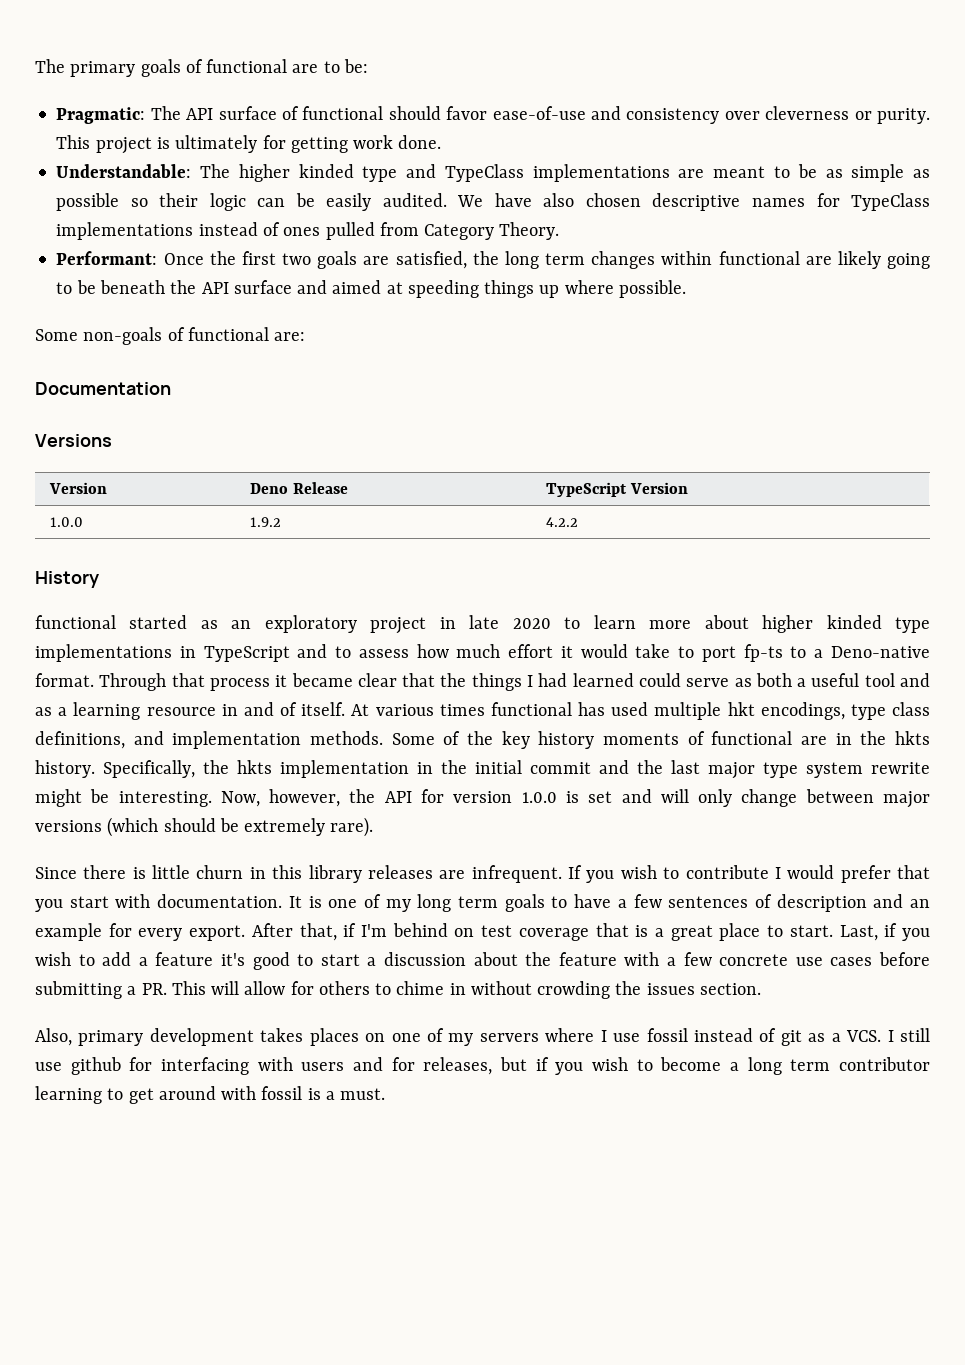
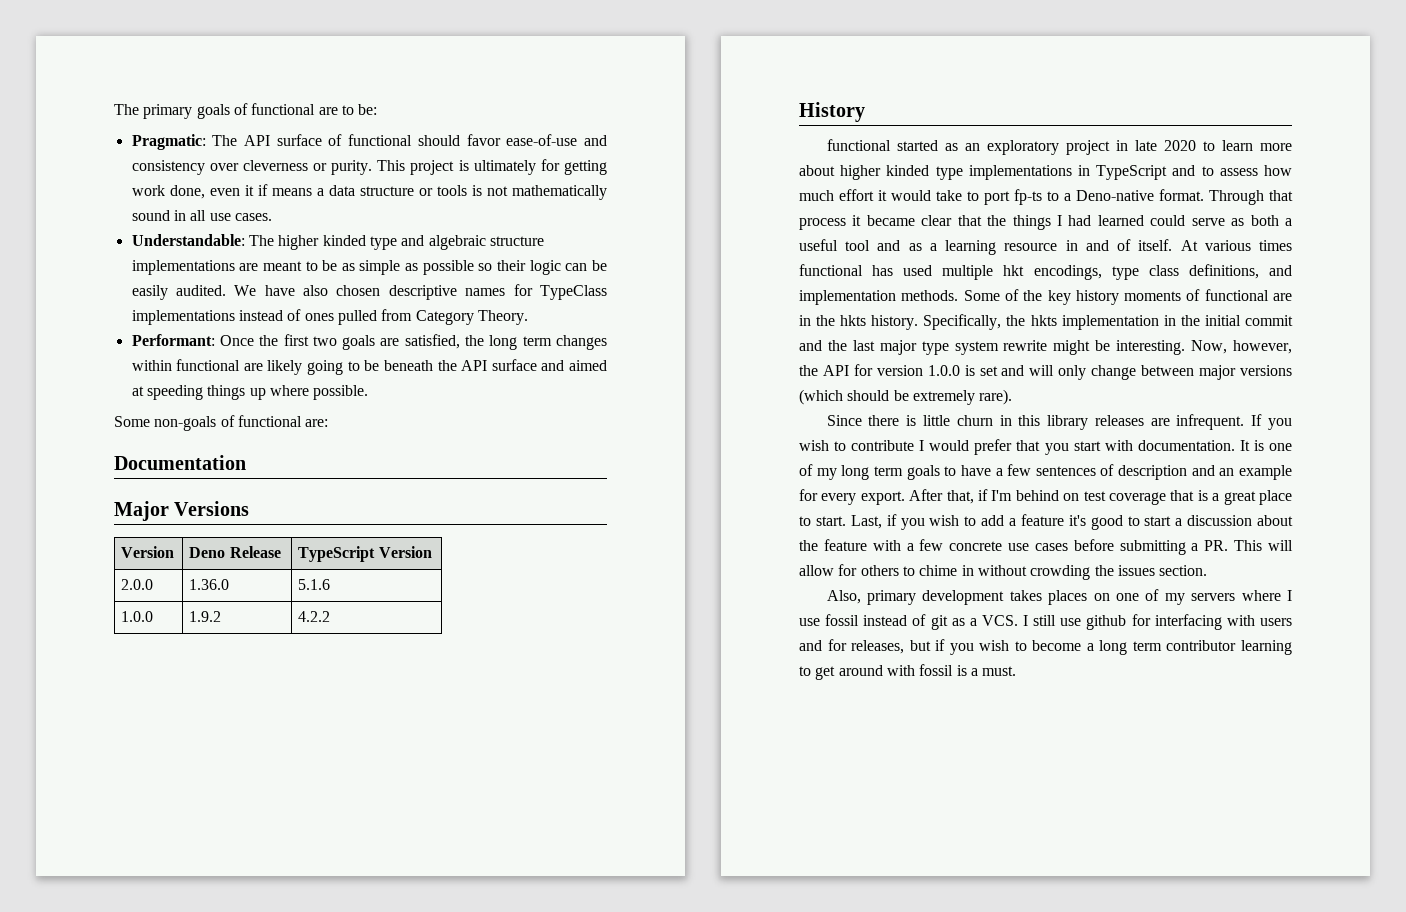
[398,135,442,149] done. -> [169,184,608,200] [131,210,272,221] done, even it if means a data structure or tools is not mathematically sound in all use cases.
[444,164,524,182] TypeClass -> [428,235,544,250] algebraic structure
(171, 388) none -> [114,501,169,521] Major
(688, 488) none -> [121,579,154,590] [189,579,230,590] [298,579,331,590] // 2.0.0 | 1.36.0 | 5.1.6

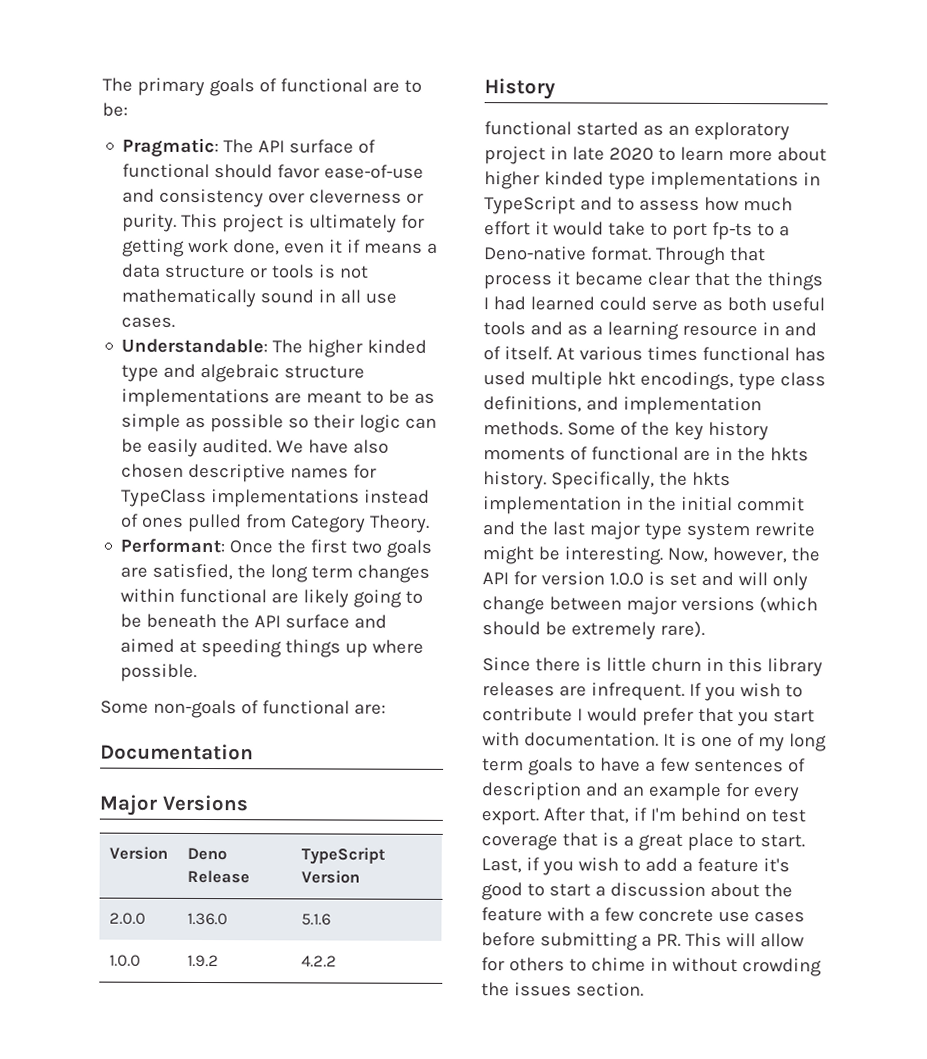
[1285,218,1292,226] [799,239,871,251] a useful tool -> [770,297,825,312] [483,321,526,336] useful tools
[826,589,1292,605] [799,614,1292,630] [799,639,1292,655] [799,664,1017,680] // Also, primary development takes places on one of my servers where I use fossil instead of git as a VCS. I still use github for interfacing with users and for releases, but if you wish to become a long term contributor learning to get around with fossil is a must. -> (644, 989) none

